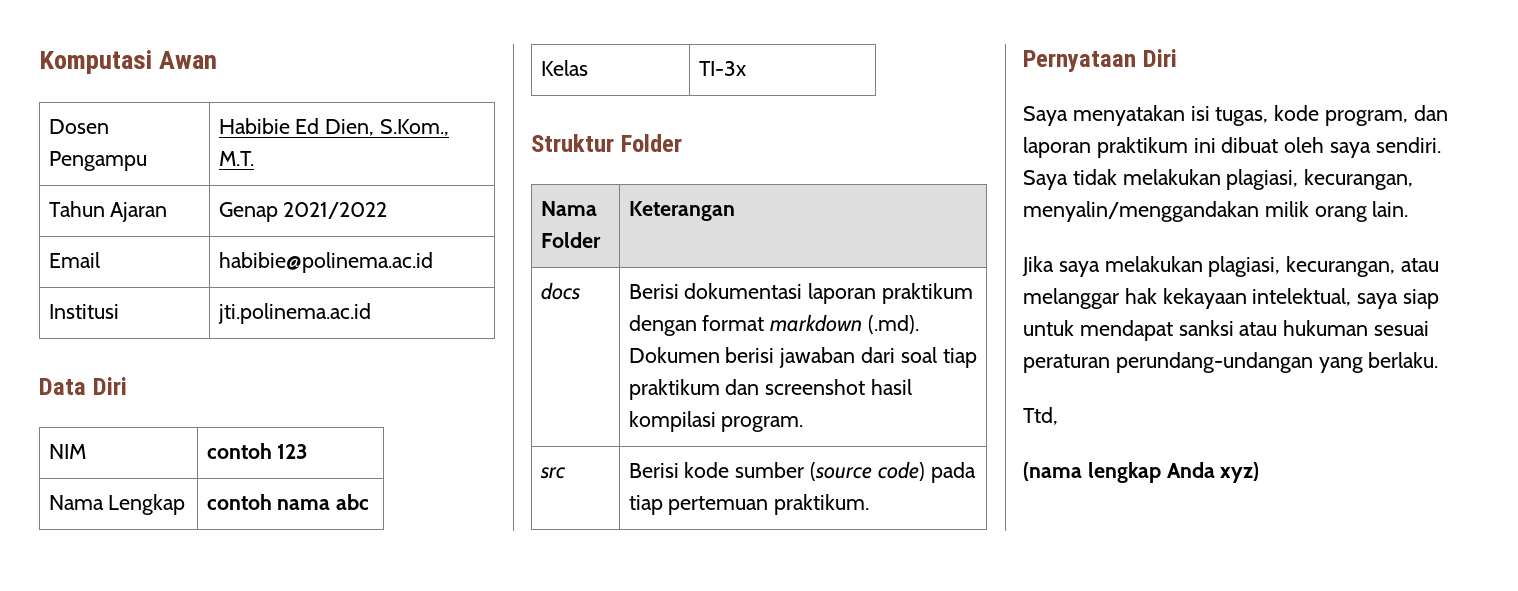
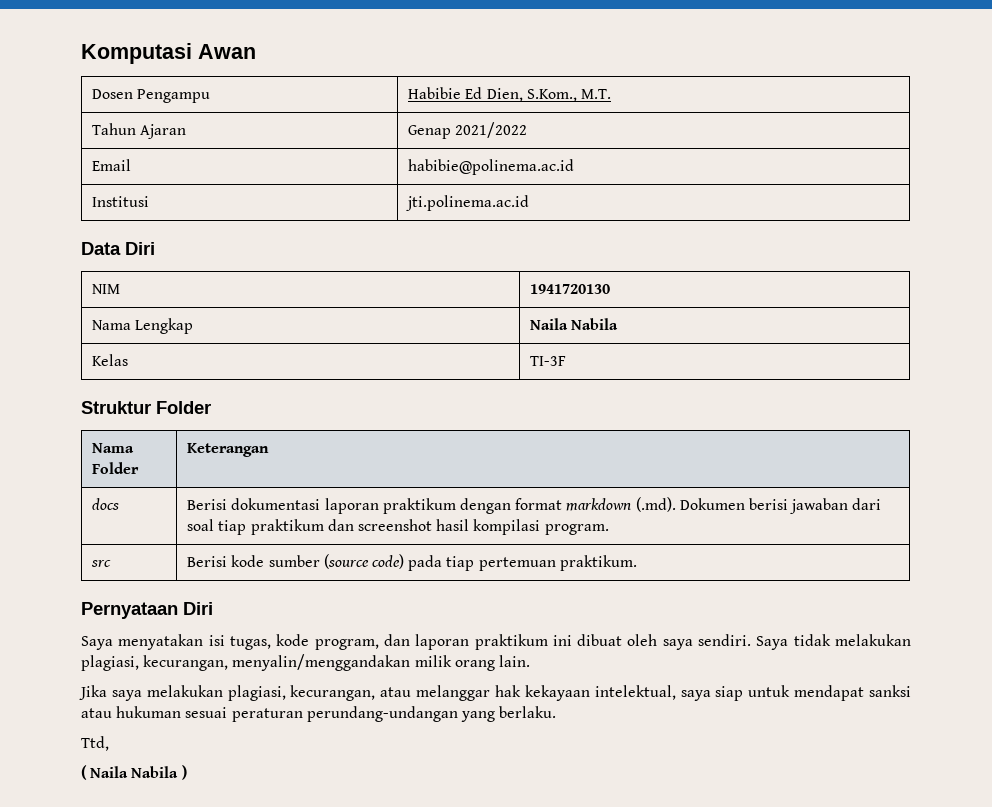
[206,443,309,459] contoh 123 -> [530,284,611,294] 1941720130
[206,494,370,510] contoh nama abc -> [530,318,619,330] Naila Nabila
[698,61,746,76] TI-3x -> [530,356,567,366] TI-3F
[1023,462,1260,483] (nama lengkap Anda xyz) -> [81,765,187,780] ( Naila Nabila )

